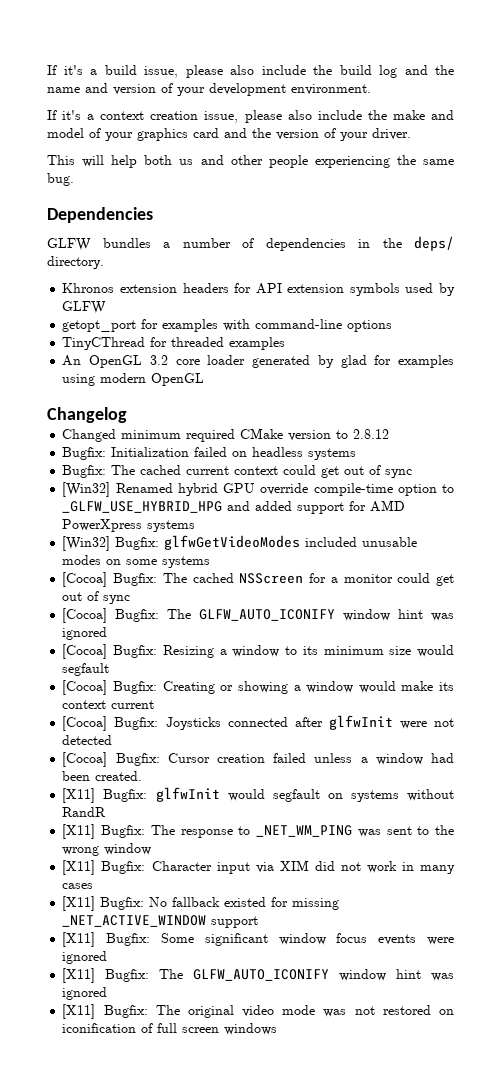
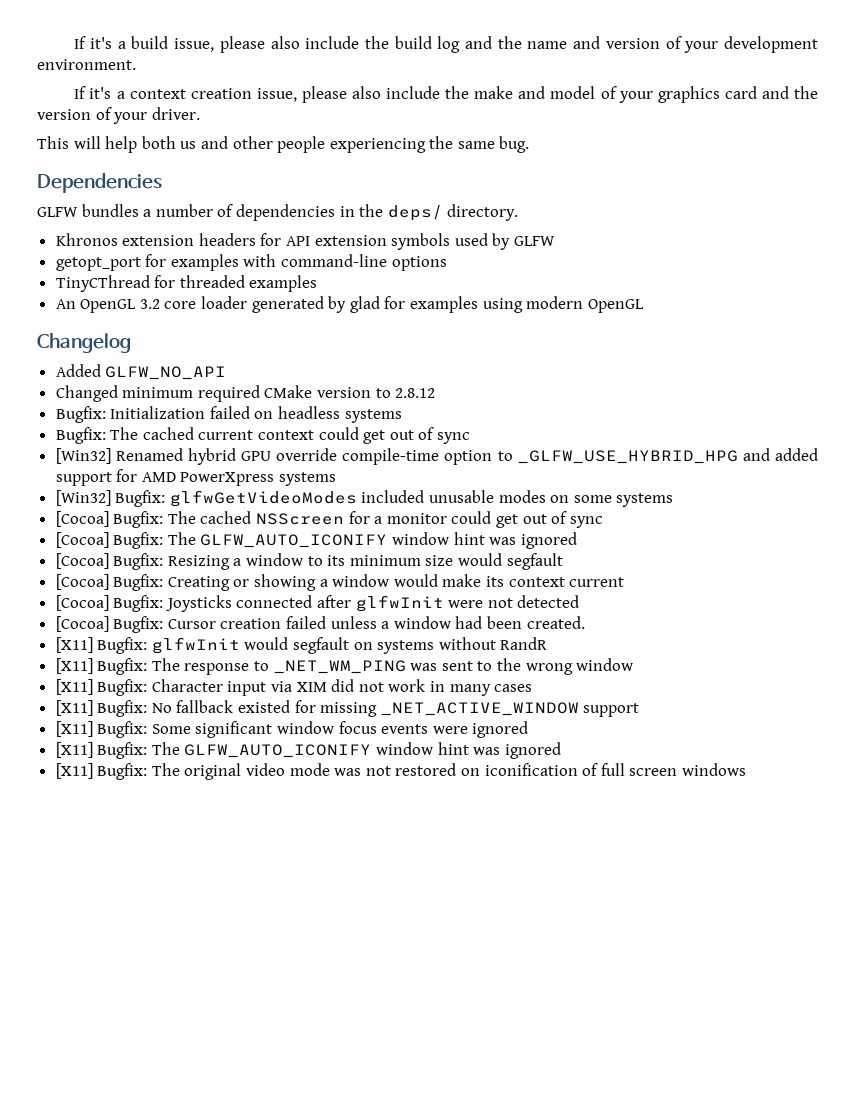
(127, 415) none -> [55,364,227,380] // Added GLFW_NO_API

